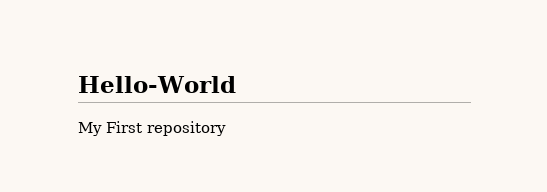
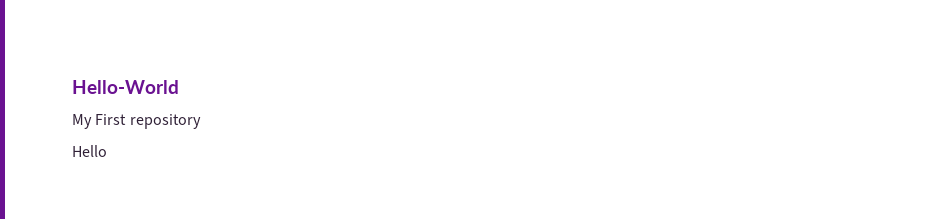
(226, 128) none -> [72,145,107,157] // Hello

